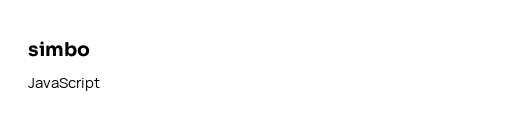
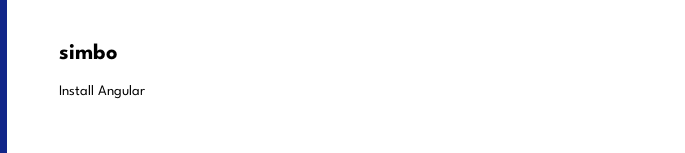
[28,78,100,91] JavaScript -> [59,85,145,99] Install Angular

